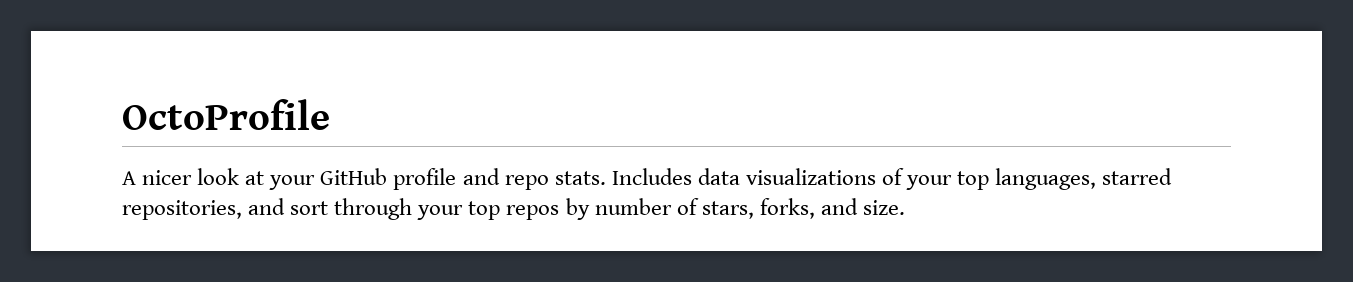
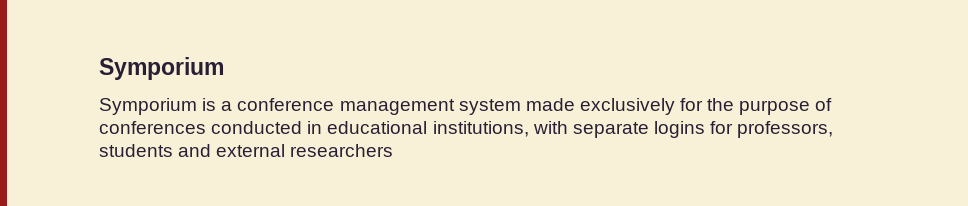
[122,99,330,130] [122,168,1173,190] [122,198,905,220] OctoProfile // A nicer look at your GitHub profile and repo stats. Includes data visualizations of your top languages, starred repositories, and sort through your top repos by number of stars, forks, and size. -> [99,57,224,80] [99,98,833,115] [99,121,834,138] [99,144,394,157] Symporium // Symporium is a conference management system made exclusively for the purpose of conferences conducted in educational institutions, with separate logins for professors, students and external researchers

